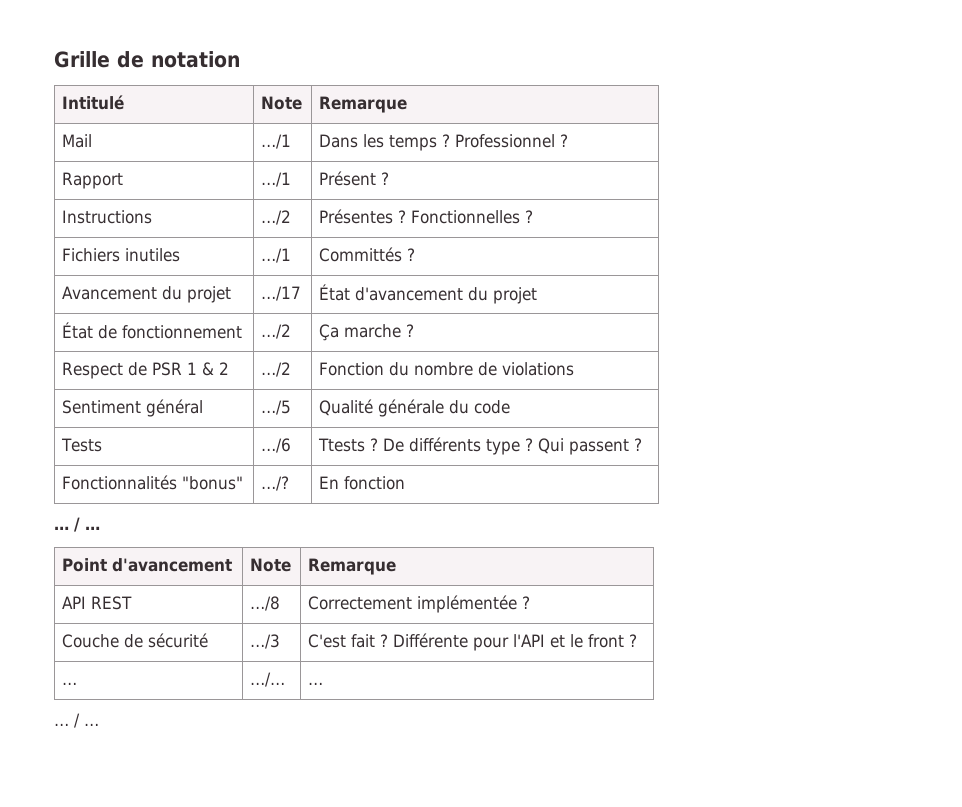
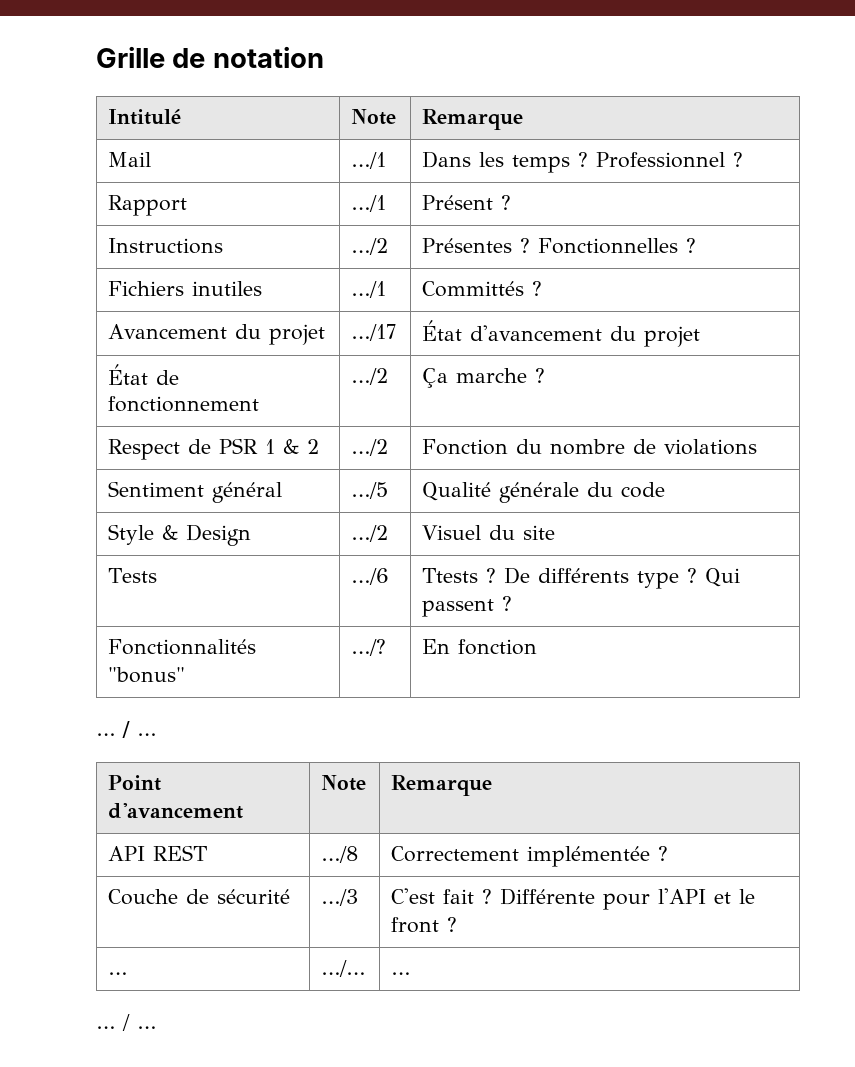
(511, 407) none -> [108,524,252,546] [351,525,389,542] [422,525,556,540] // Style & Design | …/2 | Visuel du site

